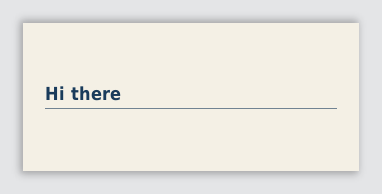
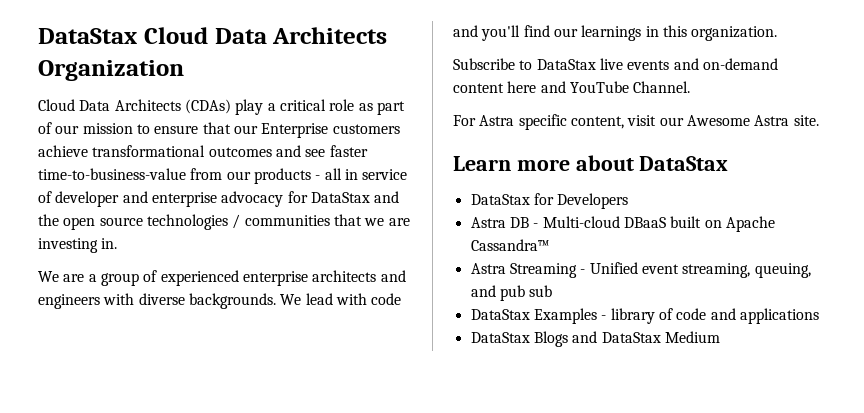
[45,86,121,101] Hi there -> [38,27,388,44] [38,60,184,81] [38,99,405,115] [38,122,400,138] [38,145,368,157] [38,168,408,184] [38,191,400,207] [38,214,410,230] [38,238,118,253] [38,270,406,286] [38,293,402,309] [453,25,778,41] [453,58,778,70] [453,81,691,93] [453,114,819,130] [453,155,729,171] [470,193,629,209] [470,216,775,232] [470,239,549,251] [470,262,811,278] [470,285,553,301] [470,308,819,324] [470,331,720,347] DataStax Cloud Data Architects Organization // Cloud Data Architects (CDAs) play a critical role as part of our mission to ensure that our Enterprise customers achieve transformational outcomes and see faster time-to-business-value from our products - all in service of developer and enterprise advocacy for DataStax and the open source technologies / communities that we are investing in. // We are a group of experienced enterprise architects and engineers with diverse backgrounds. We lead with code and you'll find our learnings in this organization. // Subscribe to DataStax live events and on-demand content here and YouTube Channel. // For Astra specific content, visit our Awesome Astra site. // Learn more about DataStax // DataStax for Developers // Astra DB - Multi-cloud DBaaS built on Apache Cassandra™ // Astra Streaming - Unified event streaming, queuing, and pub sub // DataStax Examples - library of code and applications // DataStax Blogs and DataStax Medium

